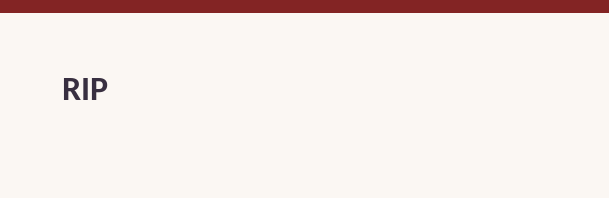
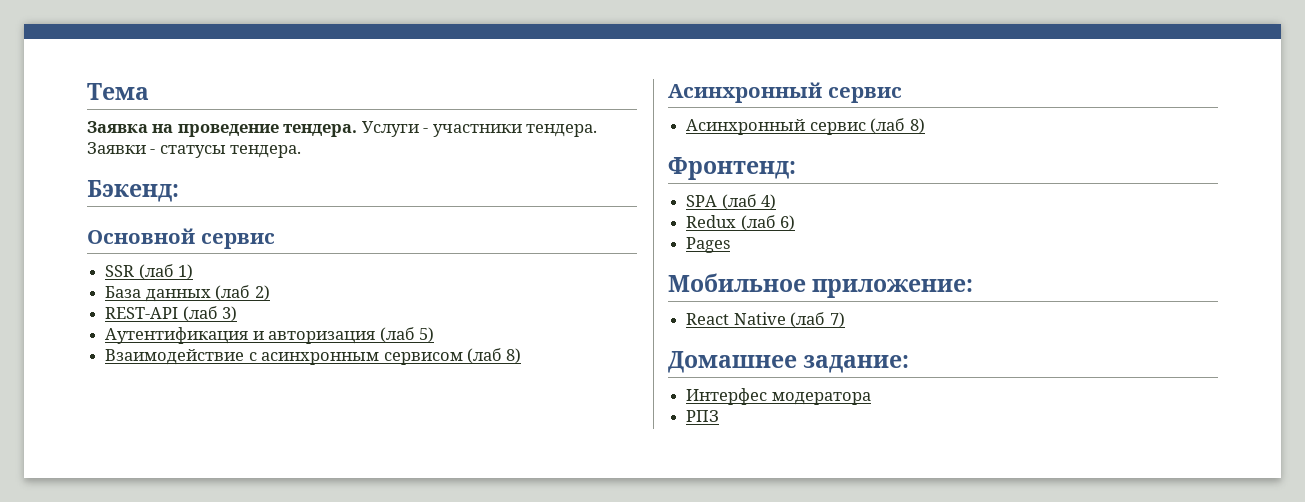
[62,78,108,100] RIP -> [87,83,149,100] [87,121,598,137] [87,142,302,158] [87,180,179,202] [87,228,275,249] [105,264,194,280] [105,285,270,302] [105,306,238,322] [105,327,434,344] [105,348,522,365] [668,82,902,103] [686,118,925,135] [668,157,796,180] [686,194,777,210] [686,215,796,231] [686,237,731,253] [668,273,974,298] [686,312,845,328] [668,351,910,373] [686,388,871,405] [686,410,720,422] Тема // Заявка на проведение тендера. Услуги - участники тендера. Заявки - статусы тендера. // Бэкенд: // Основной сервис // SSR (лаб 1) // База данных (лаб 2) // REST-API (лаб 3) // Аутентификация и авторизация (лаб 5) // Взаимодействие с асинхронным сервисом (лаб 8) // Асинхронный сервис // Асинхронный сервис (лаб 8) // Фронтенд: // SPA (лаб 4) // Redux (лаб 6) // Pages // Мобильное приложение: // React Native (лаб 7) // Домашнее задание: // Интерфес модератора // РПЗ

